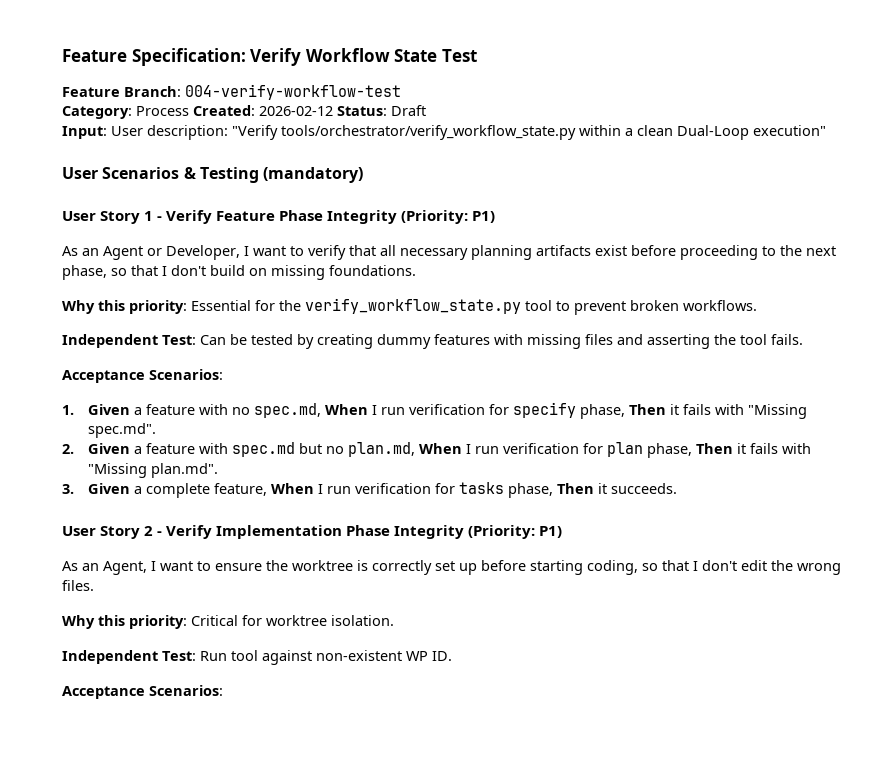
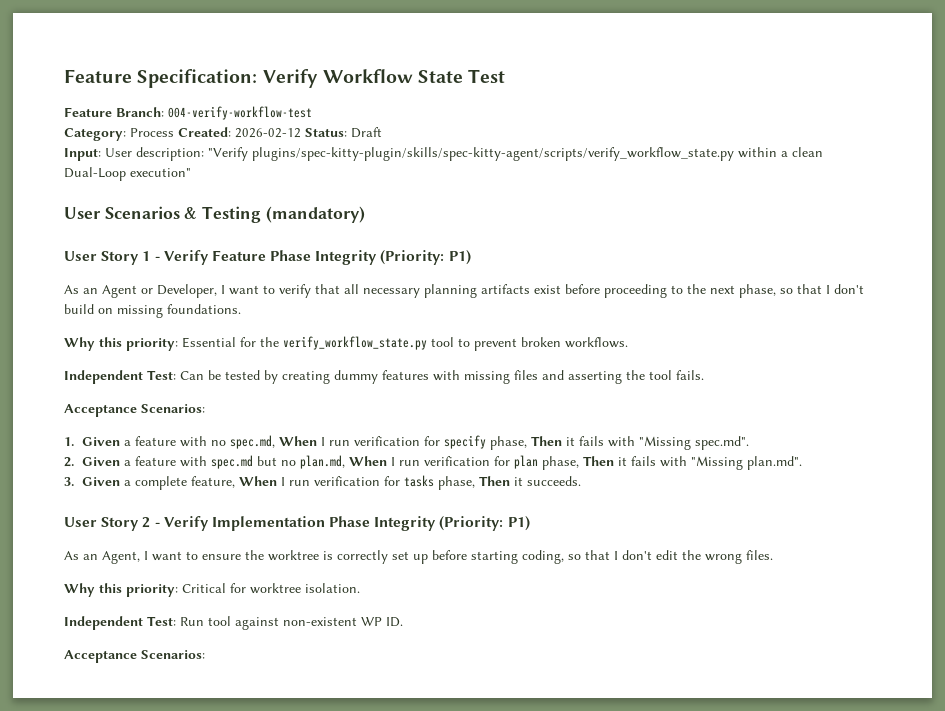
[281,125,576,140] tools/orchestrator/verify_workflow_state.py -> [252,147,734,161] plugins/spec-kitty-plugin/skills/spec-kitty-agent/scripts/verify_workflow_state.py

